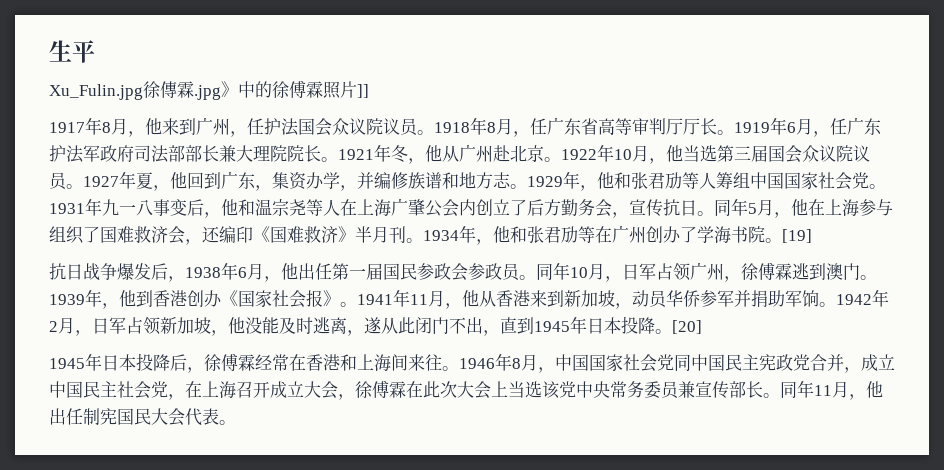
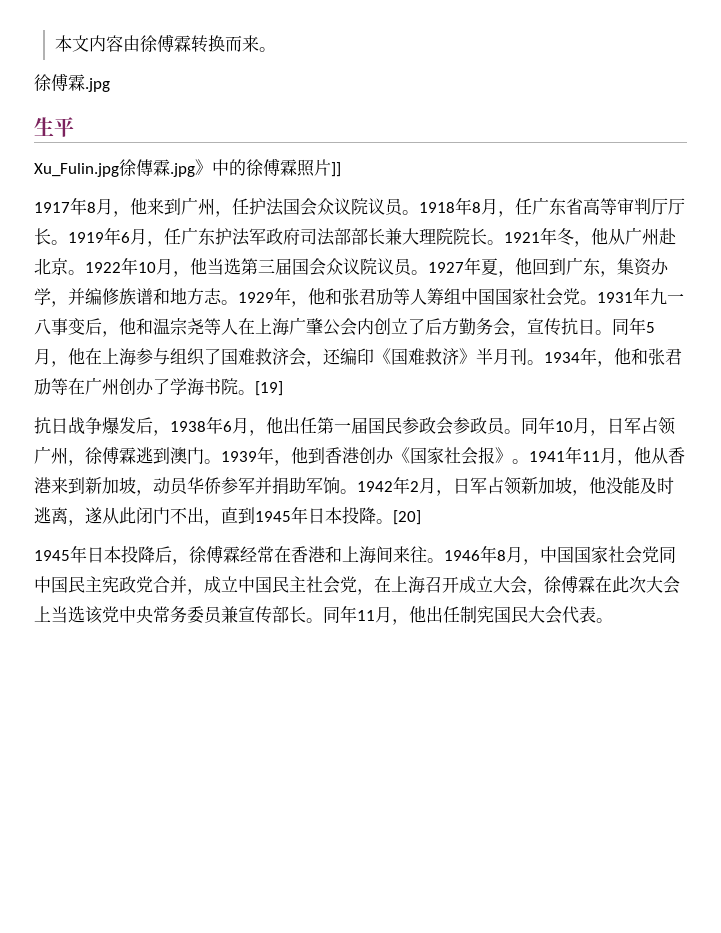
(49, 51) none -> [54,35,276,53] [34,74,110,92] 本文内容由徐傅霖转换而来。 // 徐傅霖.jpg //

